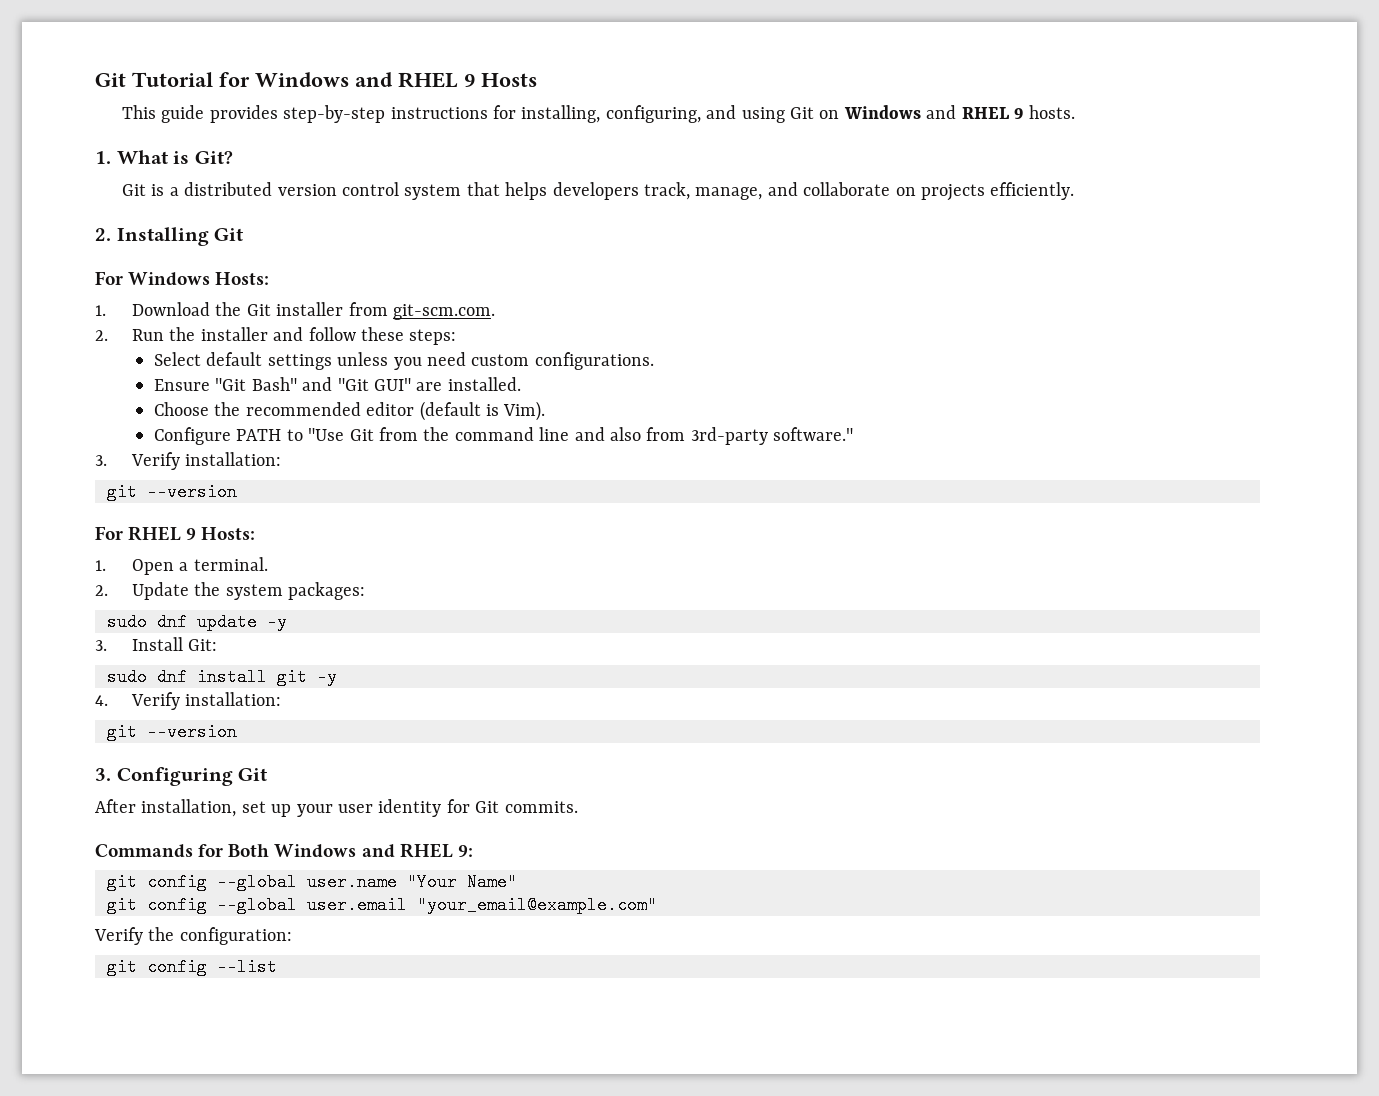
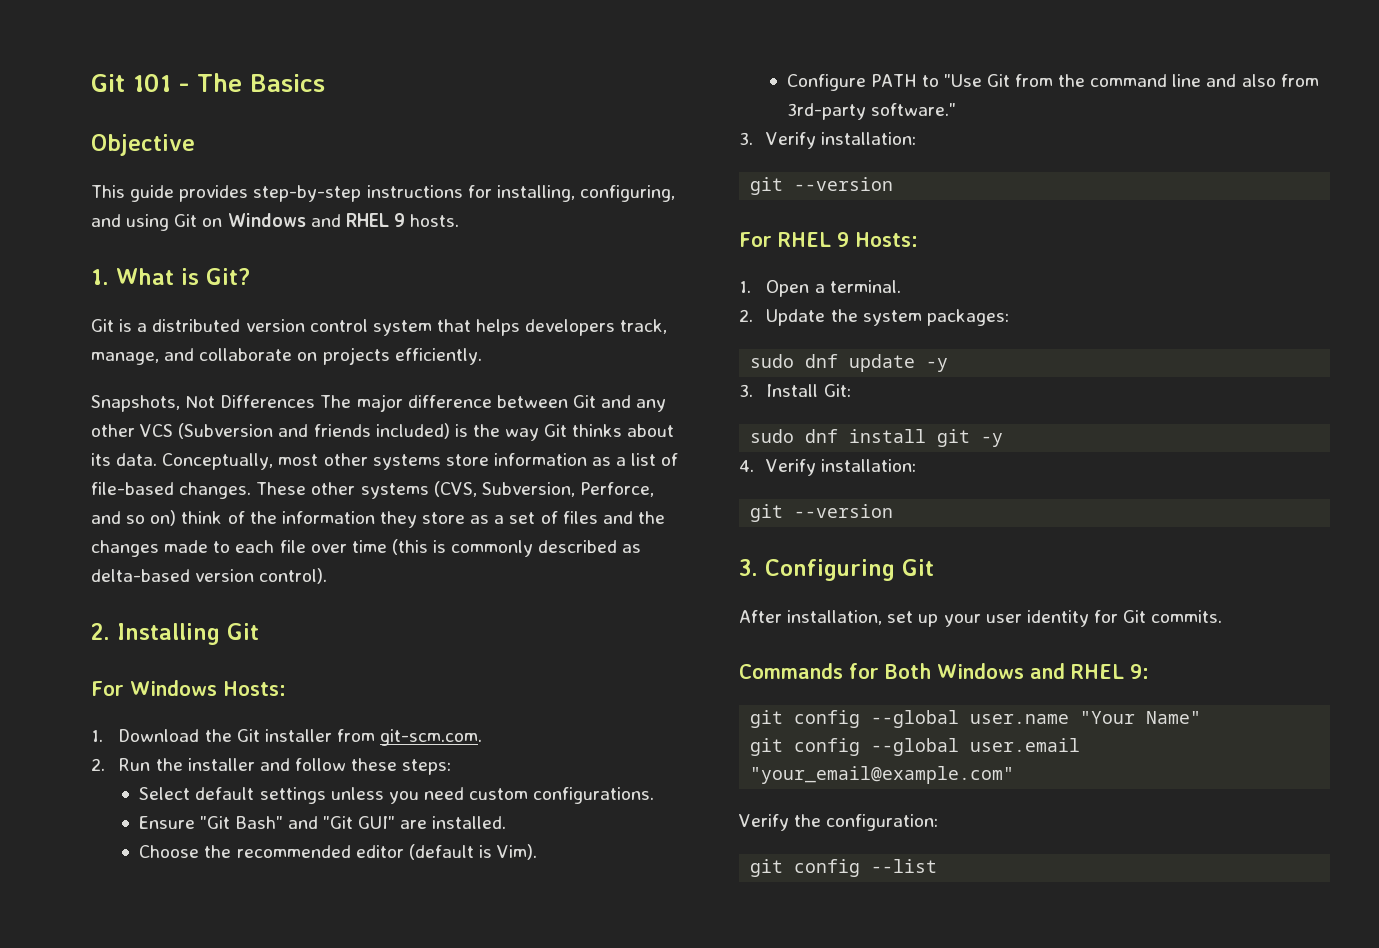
[95,72,537,88] Git Tutorial for Windows and RHEL 9 Hosts -> [91,73,325,92] [91,134,195,156] Git 101 - The Basics // Objective
(1075, 191) none -> [91,394,667,412] [91,423,675,441] [91,453,679,470] [91,481,654,499] [91,510,665,528] [91,539,642,557] [91,568,328,584] // Snapshots, Not Differences The major difference between Git and any other VCS (Subversion and friends included) is the way Git thinks about its data. Conceptually, most other systems store information as a list of file-based changes. These other systems (CVS, Subversion, Perforce, and so on) think of the information they store as a set of files and the changes made to each file over time (this is commonly described as delta-based version control).

